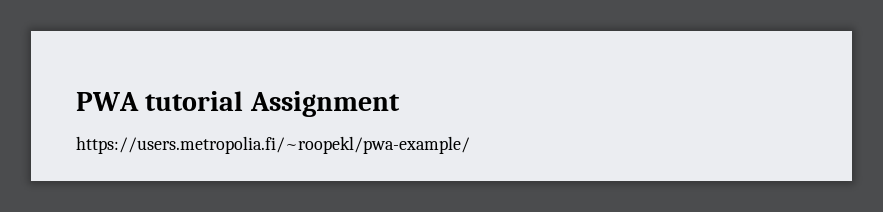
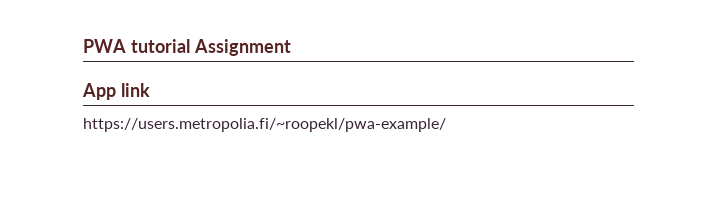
(400, 104) none -> [82,83,150,100] // App link

